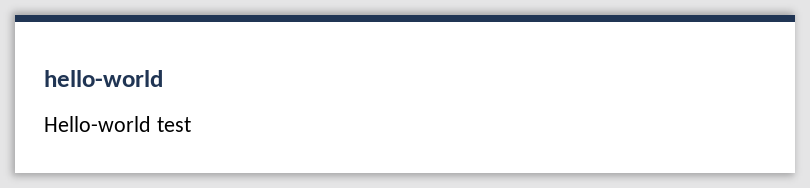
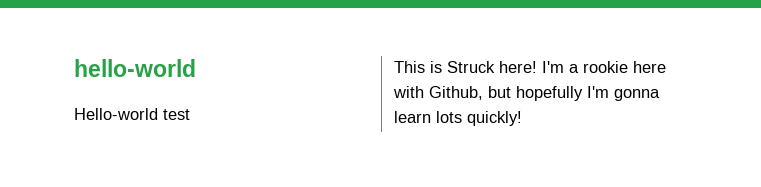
(191, 124) none -> [394,61,666,73] [393,86,660,101] [394,111,522,126] // This is Struck here! I'm a rookie here with Github, but hopefully I'm gonna learn lots quickly!

